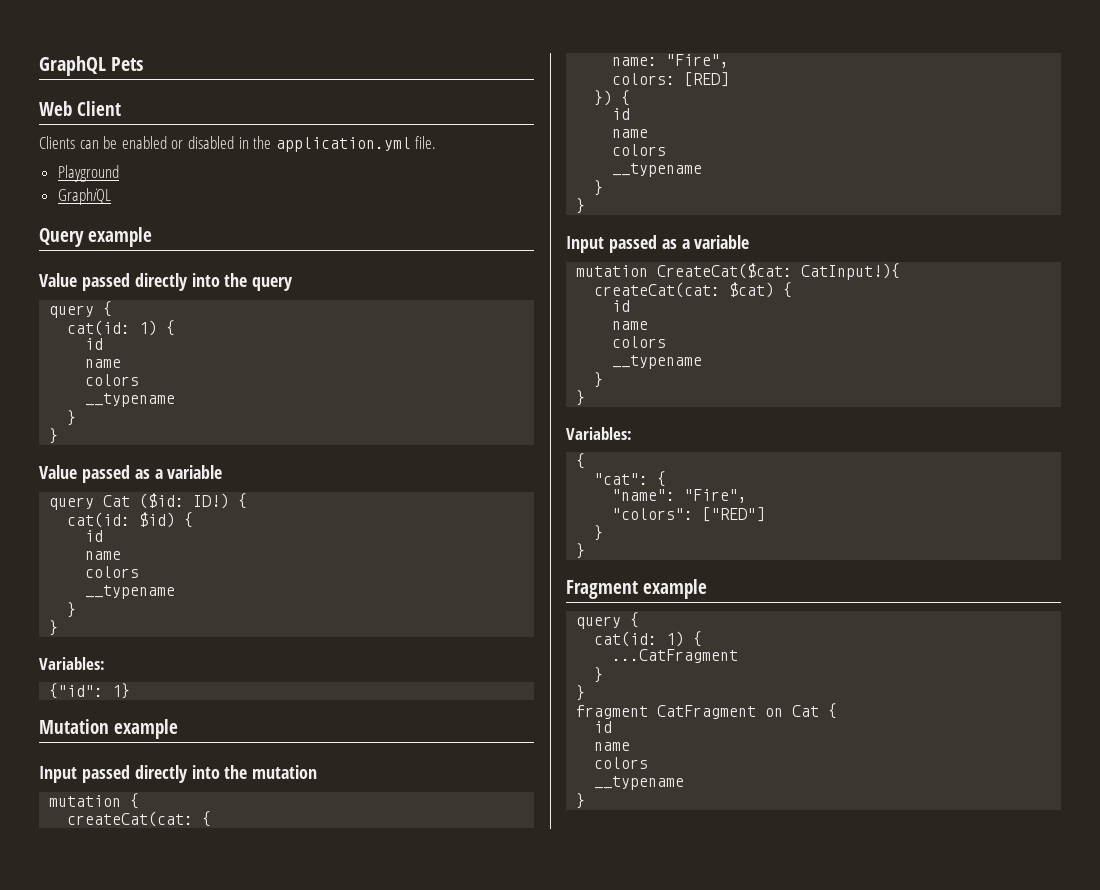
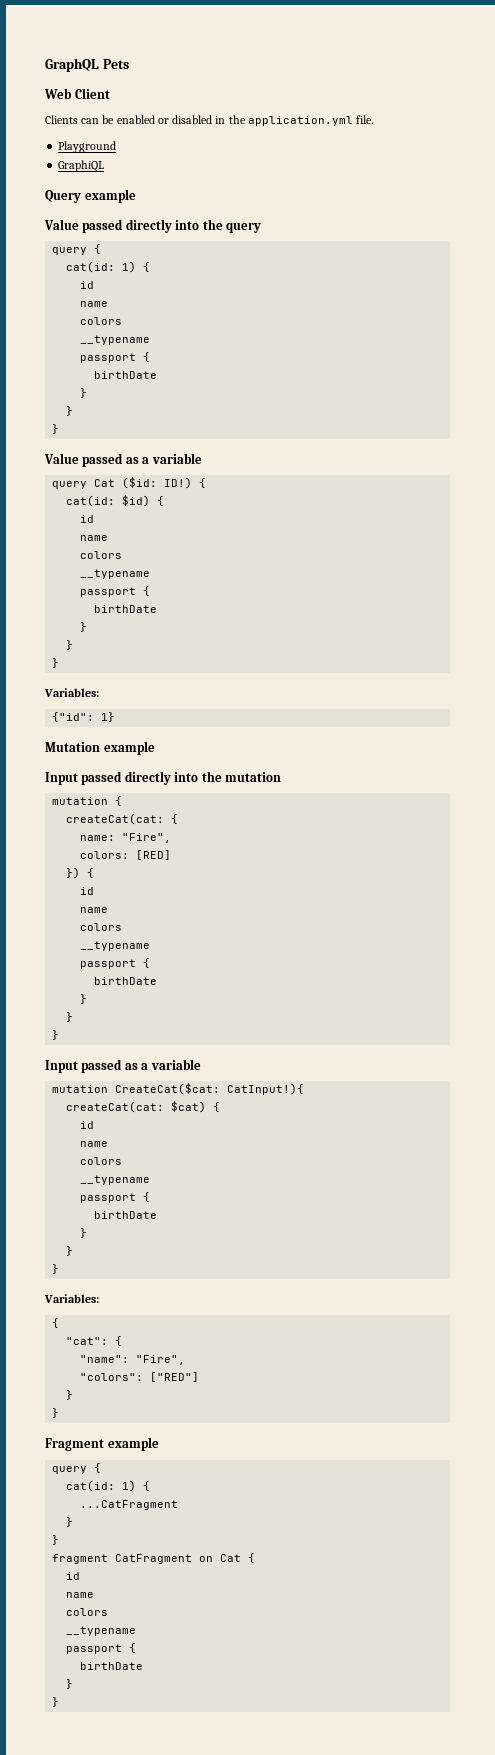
(176, 400) none -> [80,352,151,363] [94,371,158,379] [80,388,88,398] // passport { // birthDate // }
(176, 592) none -> [80,586,151,597] [94,605,158,613] [80,622,88,632] // passport { // birthDate // }
(703, 170) none -> [80,958,151,969] [94,977,158,985] [80,994,88,1004] // passport { // birthDate // }
(703, 362) none -> [80,1192,151,1203] [94,1211,158,1219] [80,1228,88,1238] // passport { // birthDate // }
[576,793,586,809] // } -> [66,1643,137,1654] [80,1662,144,1670] [66,1679,74,1689] [52,1697,60,1707] // passport { // birthDate // } // }

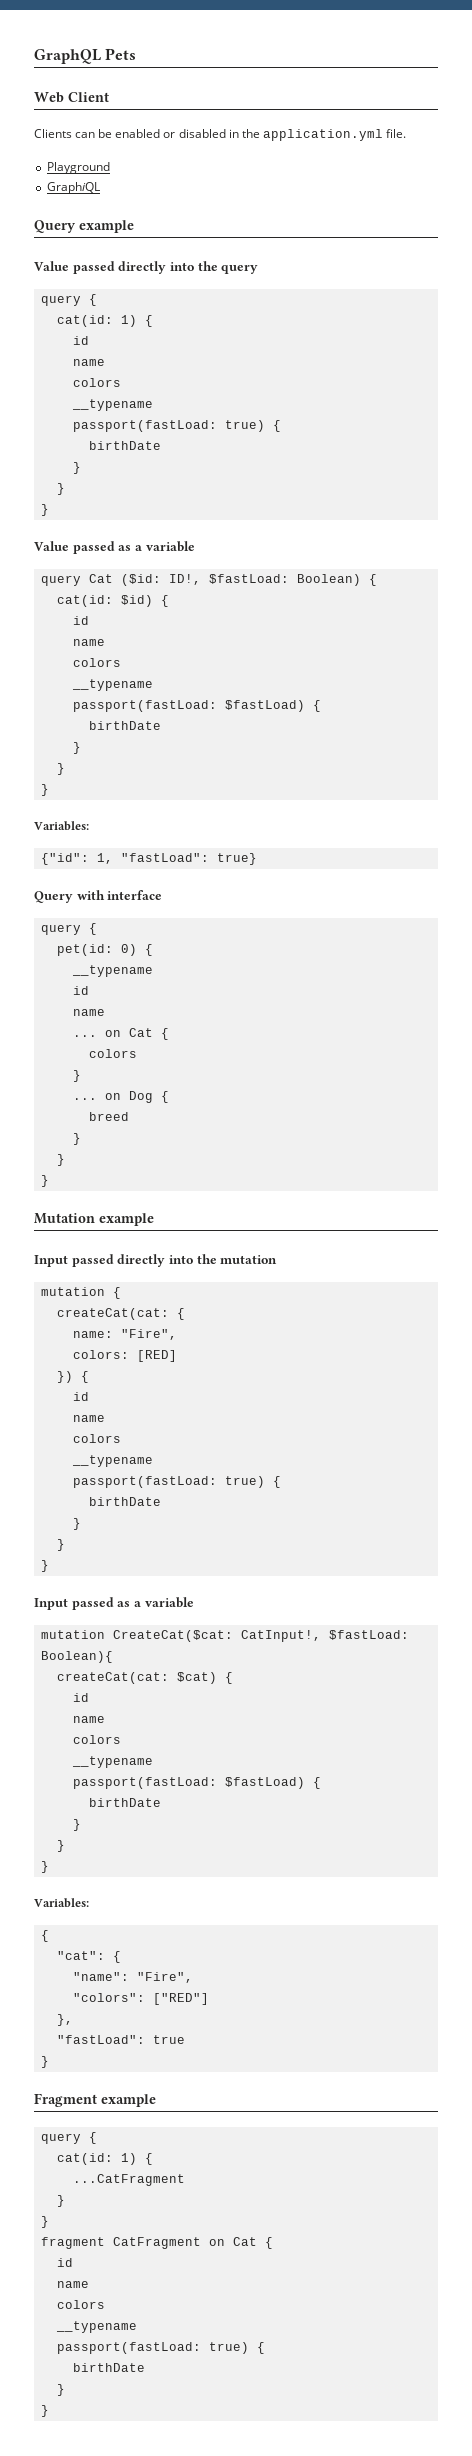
[80,353,137,363] passport -> [72,420,265,432] passport(fastLoad: true)
[164,477,193,489] ID!) -> [168,574,361,586] ID!, $fastLoad: Boolean)
[80,587,137,597] passport -> [72,700,305,712] passport(fastLoad: $fastLoad)
[101,712,116,722] 1} -> [96,853,257,865] [34,890,163,903] [40,923,97,935] [56,944,153,956] [71,965,153,977] [72,986,89,995] [72,1009,105,1016] [72,1028,169,1040] [88,1049,137,1058] [72,1070,81,1082] [72,1091,169,1103] [88,1112,129,1121] [72,1133,81,1145] [56,1154,65,1166] [40,1175,49,1187] 1, "fastLoad": true} // Query with interface // query { // pet(id: 0) { // __typename // id // name // ... on Cat { // colors // } // ... on Dog { // breed // } // } // }
[80,959,137,969] passport -> [72,1476,265,1488] passport(fastLoad: true)
[227,1083,305,1095] CatInput!){ -> [240,1630,409,1642] [40,1651,113,1663] CatInput!, $fastLoad: Boolean){
[80,1193,137,1203] passport -> [72,1777,305,1789] passport(fastLoad: $fastLoad)
[66,1390,74,1400] } -> [56,2014,73,2026] [56,2035,185,2044] }, // "fastLoad": true
[66,1644,123,1654] passport -> [56,2342,249,2354] passport(fastLoad: true)

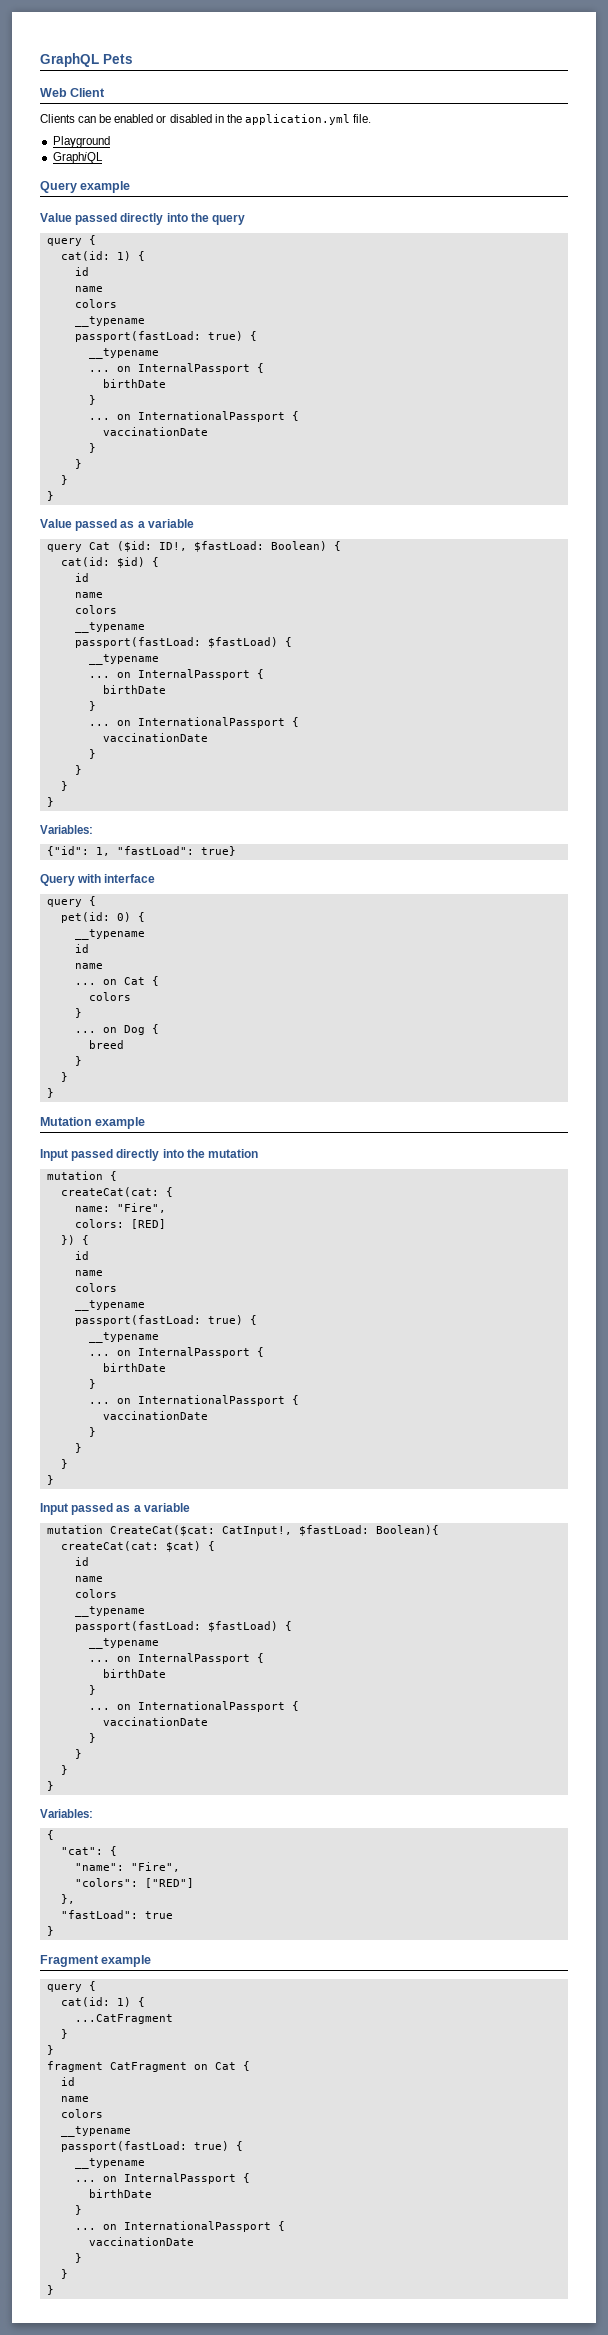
[88,441,161,450] birthDate -> [88,348,159,359] [88,363,264,374] [102,379,166,388] [88,395,96,405] [88,411,299,422] [102,427,208,436] [88,443,96,453] __typename // ... on InternalPassport { // birthDate // } // ... on InternationalPassport { // vaccinationDate // }
[88,721,161,730] birthDate -> [88,654,159,665] [88,669,264,680] [102,685,166,694] [88,701,96,711] [88,717,299,728] [102,733,208,742] [88,749,96,759] __typename // ... on InternalPassport { // birthDate // } // ... on InternationalPassport { // vaccinationDate // }
[88,1497,161,1506] birthDate -> [88,1332,159,1343] [88,1347,264,1358] [102,1363,166,1372] [88,1379,96,1389] [88,1395,299,1406] [102,1411,208,1420] [88,1427,96,1437] __typename // ... on InternalPassport { // birthDate // } // ... on InternationalPassport { // vaccinationDate // }
[88,1798,161,1807] birthDate -> [88,1638,159,1649] [88,1653,264,1664] [102,1669,166,1678] [88,1685,96,1695] [88,1701,299,1712] [102,1717,208,1726] [88,1733,96,1743] __typename // ... on InternalPassport { // birthDate // } // ... on InternationalPassport { // vaccinationDate // }
[72,2363,145,2372] [56,2384,65,2396] [40,2405,49,2417] birthDate // } // } -> [74,2158,145,2169] [74,2173,250,2184] [88,2189,152,2198] [74,2205,82,2215] [74,2221,285,2232] [88,2237,194,2246] [74,2253,82,2263] [60,2269,68,2279] [46,2285,54,2295] __typename // ... on InternalPassport { // birthDate // } // ... on InternationalPassport { // vaccinationDate // } // } // }

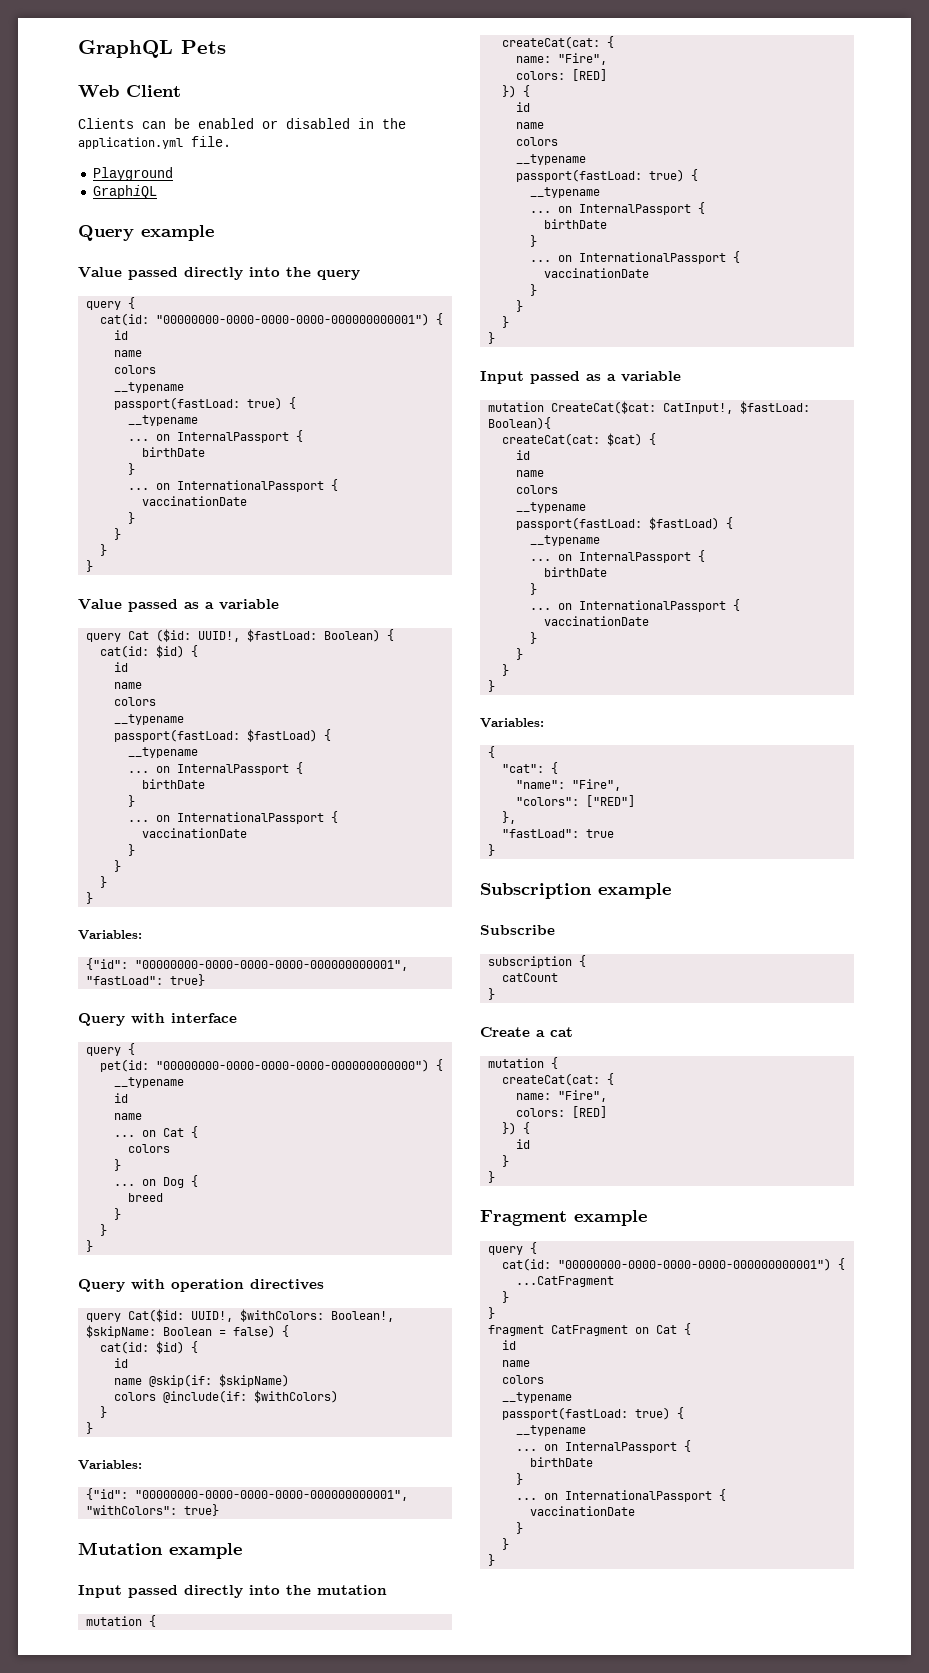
[116,251,131,261] 1) -> [156,313,430,326] "00000000-0000-0000-0000-000000000001")
[158,542,187,551] ID!, -> [198,631,241,642] UUID!,
[95,847,110,856] 1, -> [135,960,409,971] "00000000-0000-0000-0000-000000000001",
[116,912,131,922] 0) -> [156,1059,430,1072] "00000000-0000-0000-0000-000000000000")
(54, 1093) none -> [78,1279,324,1292] [86,1309,395,1322] [86,1325,290,1338] [100,1341,199,1354] [114,1358,129,1368] [114,1374,290,1387] [114,1390,339,1403] [100,1406,108,1418] [86,1422,94,1434] [78,1460,142,1470] [86,1488,409,1501] [86,1504,220,1516] // Query with operation directives // query Cat($id: UUID!, $withColors: Boolean!, $skipName: Boolean = false) { // cat(id: $id) { // id // name @skip(if: $skipName) // colors @include(if: $withColors) // } // } // Variables: // {"id": "00000000-0000-0000-0000-000000000001", "withColors": true}
(54, 1931) none -> [480,883,671,899] [480,925,555,935] [488,955,587,968] [502,973,559,982] [488,988,496,1000] [480,1027,573,1037] [488,1057,559,1069] [502,1073,615,1086] [516,1090,608,1102] [516,1106,608,1118] [502,1122,531,1135] [516,1139,531,1149] [502,1155,510,1167] [488,1171,496,1183] // Subscription example // Subscribe // subscription { // catCount // } // Create a cat // mutation { // createCat(cat: { // name: "Fire", // colors: [RED] // }) { // id // } // }
[116,1997,131,2007] 1) -> [558,1258,832,1271] "00000000-0000-0000-0000-000000000001")

